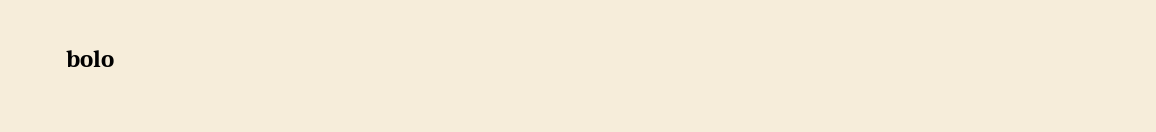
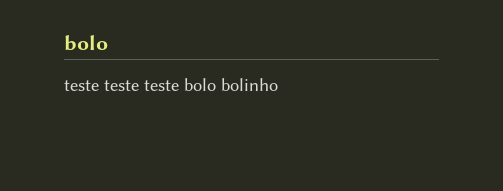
[66,50,114,67] bolo -> [64,35,108,51] [64,78,278,91] bolo // teste teste teste bolo bolinho

